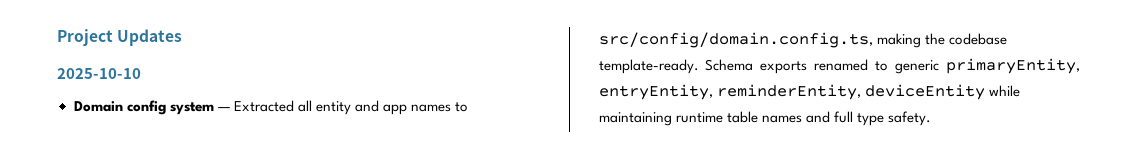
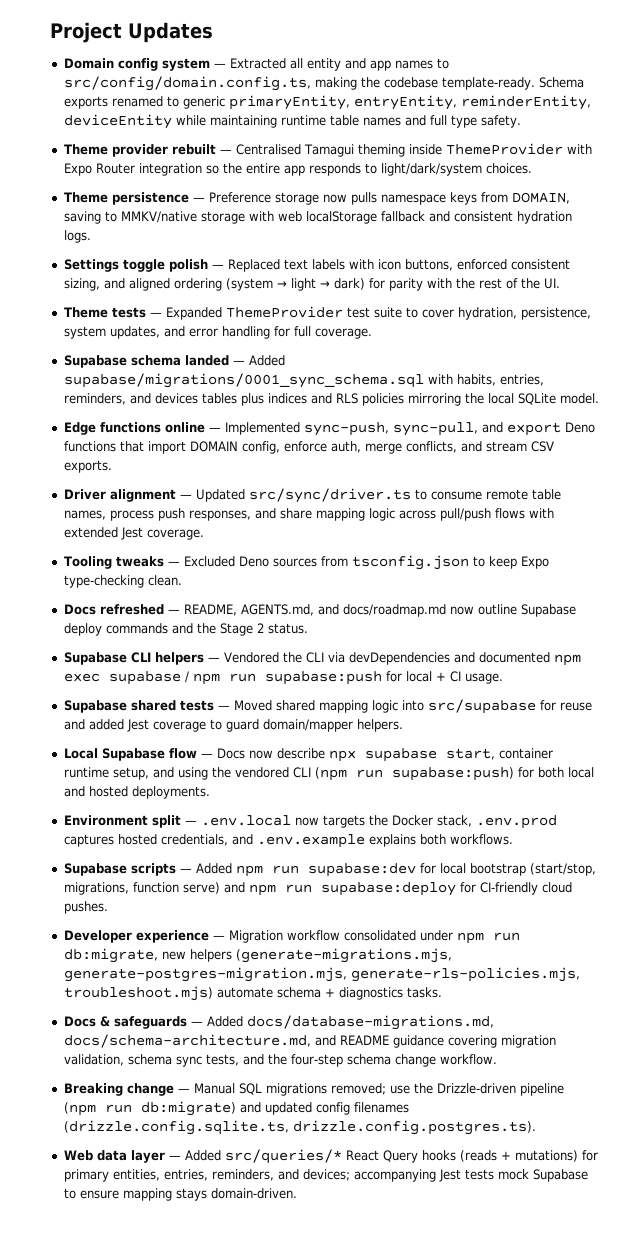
[57,68,141,79] // 2025-10-10 -> (213, 32) none
(931, 118) none -> [63,143,592,157] [63,163,532,176] [63,192,570,205] [63,211,572,224] [63,230,91,243] [63,259,570,272] [63,278,560,291] [63,306,591,320] [63,326,372,339] [63,355,285,368] [63,373,544,388] [63,393,599,406] [63,422,595,436] [63,441,554,454] [63,460,112,473] [63,488,561,503] [63,508,554,521] [63,527,204,540] [63,555,549,570] [63,575,182,588] [63,604,576,617] [63,623,308,636] [63,652,581,666] [63,671,503,685] [63,699,592,714] [63,719,403,732] [63,748,553,762] [63,767,594,781] [63,786,210,799] [63,815,557,829] [63,834,513,848] [63,863,596,877] [63,882,572,896] [63,901,108,914] [63,930,520,944] [63,948,452,963] [63,967,580,982] [63,986,442,1001] [63,1015,494,1030] [63,1034,556,1048] [63,1054,497,1067] [63,1083,564,1096] [63,1101,409,1116] [63,1120,536,1135] [63,1149,598,1164] [63,1169,588,1182] [63,1188,297,1201] // Theme provider rebuilt — Centralised Tamagui theming inside ThemeProvider with Expo Router integration so the entire app responds to light/dark/system choices. // Theme persistence — Preference storage now pulls namespace keys from DOMAIN, saving to MMKV/native storage with web localStorage fallback and consistent hydration logs. // Settings toggle polish — Replaced text labels with icon buttons, enforced consistent sizing, and aligned ordering (system → light → dark) for parity with the rest of the UI. // Theme tests — Expanded ThemeProvider test suite to cover hydration, persistence, system updates, and error handling for full coverage. // Supabase schema landed — Added supabase/migrations/0001_sync_schema.sql with habits, entries, reminders, and devices tables plus indices and RLS policies mirroring the local SQLite model. // Edge functions online — Implemented sync-push, sync-pull, and export Deno functions that import DOMAIN config, enforce auth, merge conflicts, and stream CSV exports. // Driver alignment — Updated src/sync/driver.ts to consume remote table names, process push responses, and share mapping logic across pull/push flows with extended Jest coverage. // Tooling tweaks — Excluded Deno sources from tsconfig.json to keep Expo type-checking clean. // Docs refreshed — README, AGENTS.md, and docs/roadmap.md now outline Supabase deploy commands and the Stage 2 status. // Supabase CLI helpers — Vendored the CLI via devDependencies and documented npm exec supabase / npm run supabase:push for local + CI usage. // Supabase shared tests — Moved shared mapping logic into src/supabase for reuse and added Jest coverage to guard domain/mapper helpers. // Local Supabase flow — Docs now describe npx supabase start, container runtime setup, and using the vendored CLI (npm run supabase:push) for both local and hosted deployments. // Environment split — .env.local now targets the Docker stack, .env.prod captures hosted credentials, and .env.example explains both workflows. // Supabase scripts — Added npm run supabase:dev for local bootstrap (start/stop, migrations, function serve) and npm run supabase:deploy for CI-friendly cloud pushes. // Developer experience — Migration workflow consolidated under npm run db:migrate, new helpers (generate-migrations.mjs, generate-postgres-migration.mjs, generate-rls-policies.mjs, troubleshoot.mjs) automate schema + diagnostics tasks. // Docs & safeguards — Added docs/database-migrations.md, docs/schema-architecture.md, and README guidance covering migration validation, schema sync tests, and the four-step schema change workflow. // Breaking change — Manual SQL migrations removed; use the Drizzle-driven pipeline (npm run db:migrate) and updated config filenames (drizzle.config.sqlite.ts, drizzle.config.postgres.ts). // Web data layer — Added src/queries/* React Query hooks (reads + mutations) for primary entities, entries, reminders, and devices; accompanying Jest tests mock Supabase to ensure mapping stays domain-driven.

